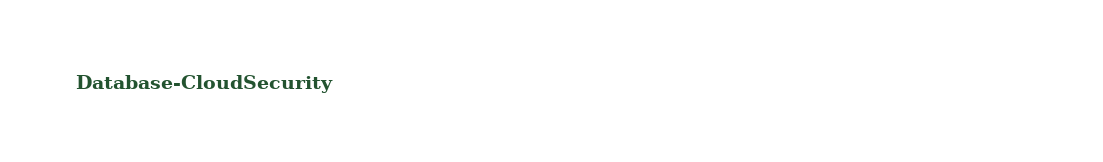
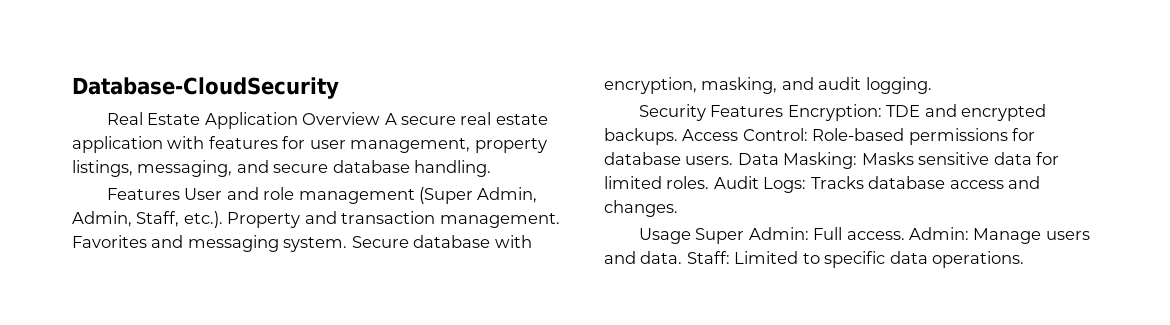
(333, 84) none -> [106,112,548,129] [72,136,547,153] [72,160,492,177] [106,187,538,204] [72,211,560,228] [72,235,532,252] [604,77,932,94] [638,104,1046,121] [604,128,1036,145] [604,152,1060,169] [604,176,1041,193] [604,200,678,217] [638,227,1090,244] [604,251,1025,268] // Real Estate Application Overview A secure real estate application with features for user management, property listings, messaging, and secure database handling. // Features User and role management (Super Admin, Admin, Staff, etc.). Property and transaction management. Favorites and messaging system. Secure database with encryption, masking, and audit logging. // Security Features Encryption: TDE and encrypted backups. Access Control: Role-based permissions for database users. Data Masking: Masks sensitive data for limited roles. Audit Logs: Tracks database access and changes. // Usage Super Admin: Full access. Admin: Manage users and data. Staff: Limited to specific data operations.

